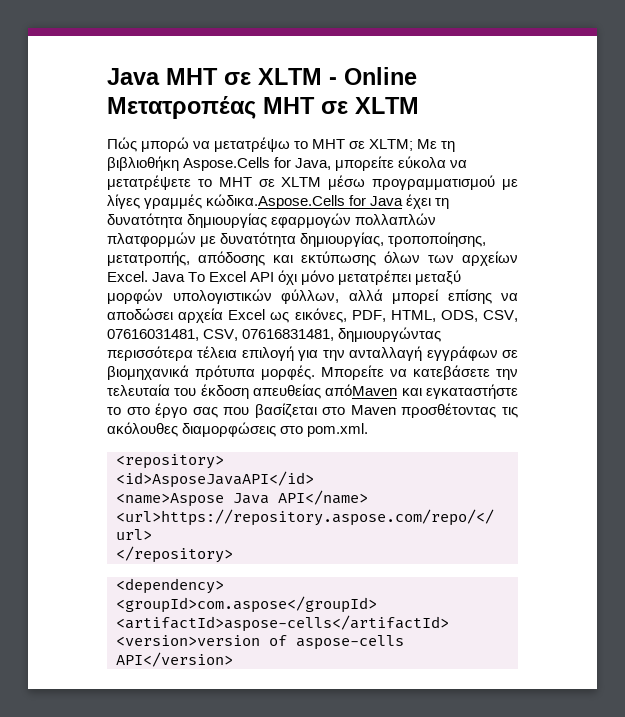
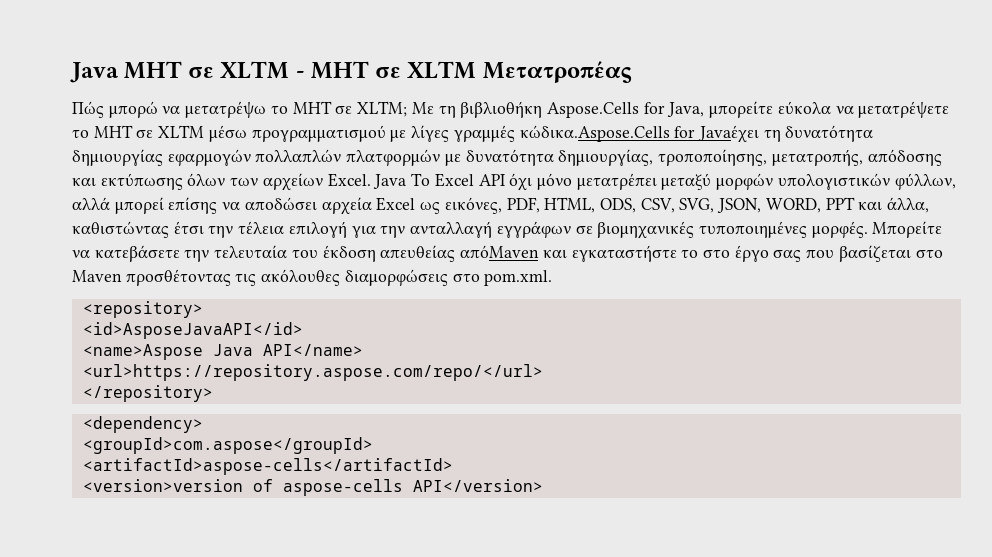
[344,67,417,85] [107,96,419,119] Online Μετατροπέας MHT σε XLTM -> [311,61,632,83] MHT σε XLTM Μετατροπέας
[370,194,432,209] Java έχει -> [697,125,759,143] Javaέχει
[107,327,442,342] [107,346,193,361] 07616031481, CSV, 07616831481, δημιουργώντας περισσότερα -> [679,197,930,213] [72,221,234,238] SVG, JSON, WORD, PPT και άλλα, καθιστώντας έτσι την
[107,365,255,380] βιομηχανικά πρότυπα -> [597,221,807,239] βιομηχανικές τυποποιημένες

